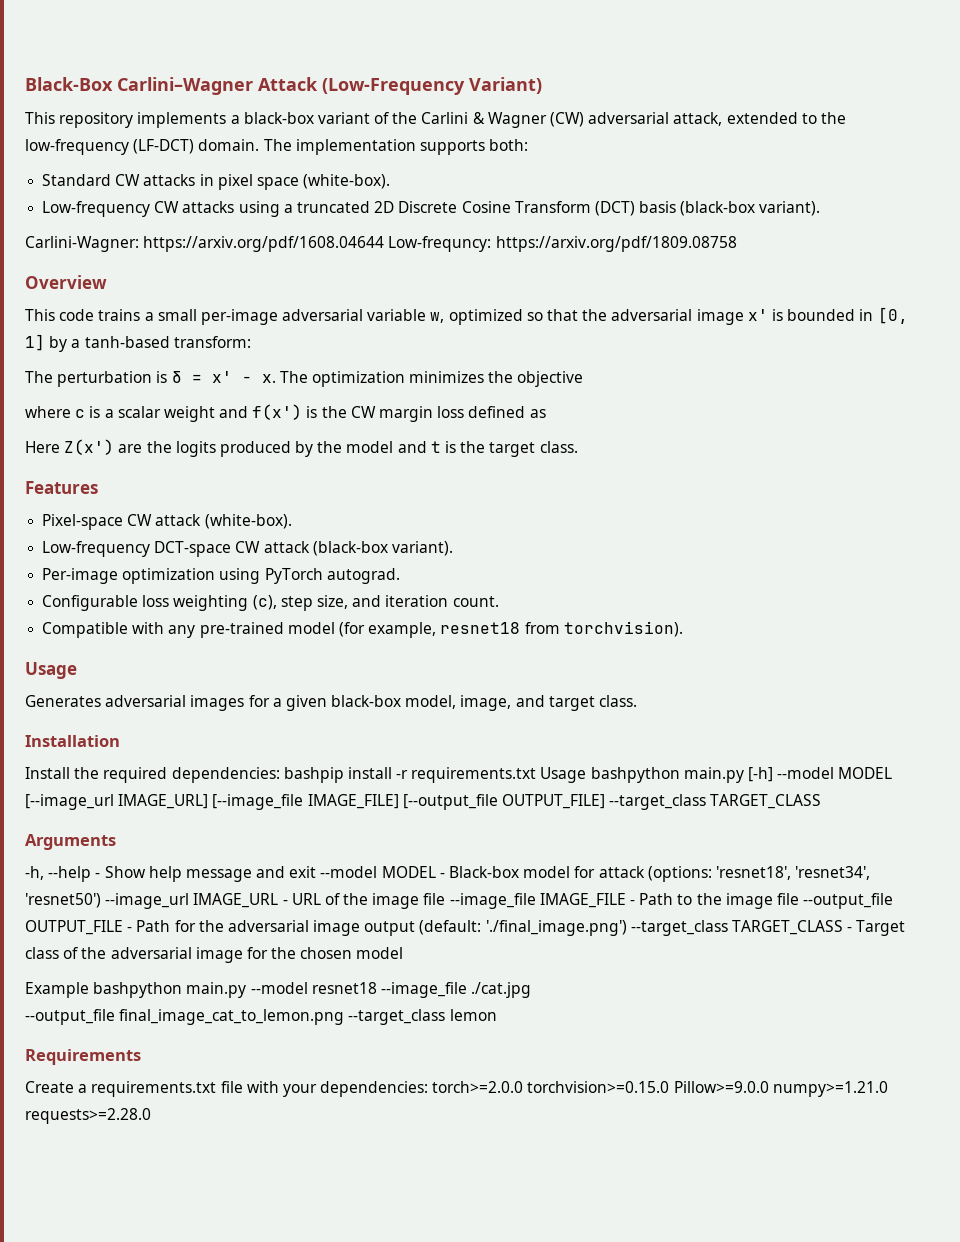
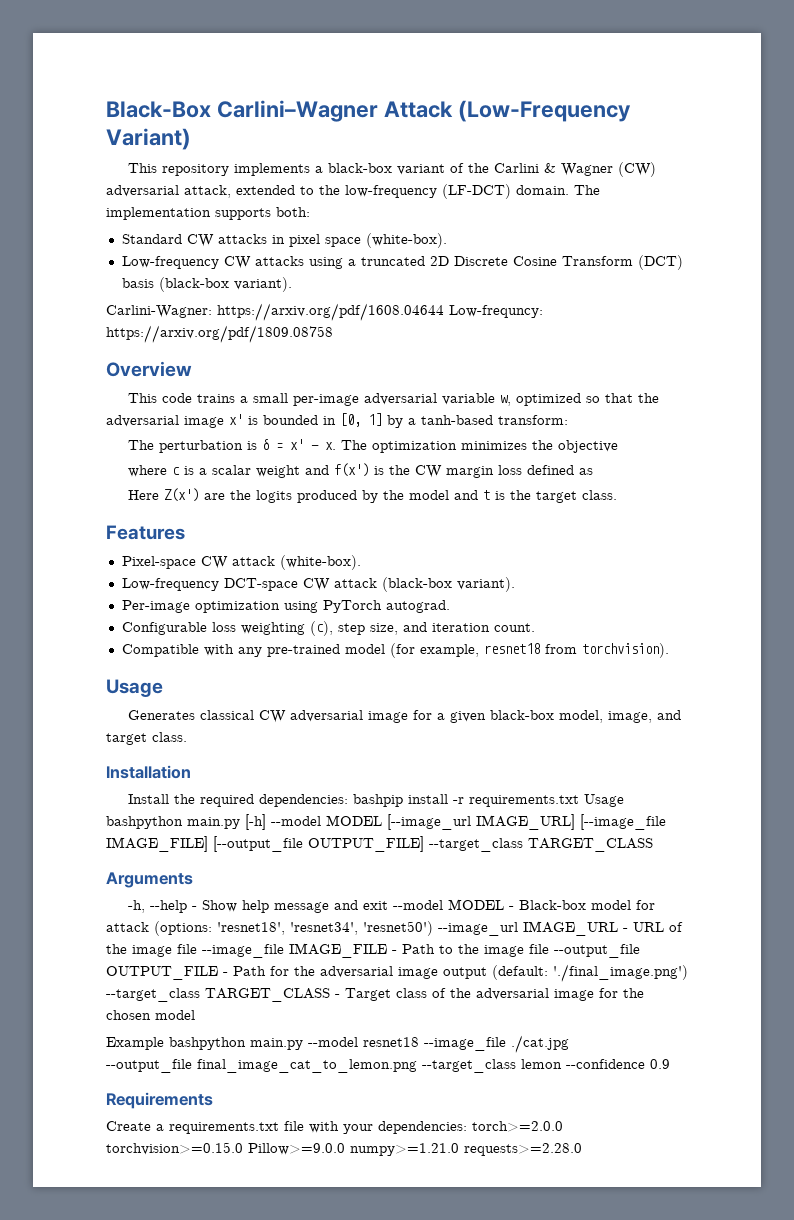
[105,695,245,711] adversarial images -> [200,710,409,723] classical CW adversarial image
(497, 1015) none -> [566,1059,670,1069] --confidence 0.9

